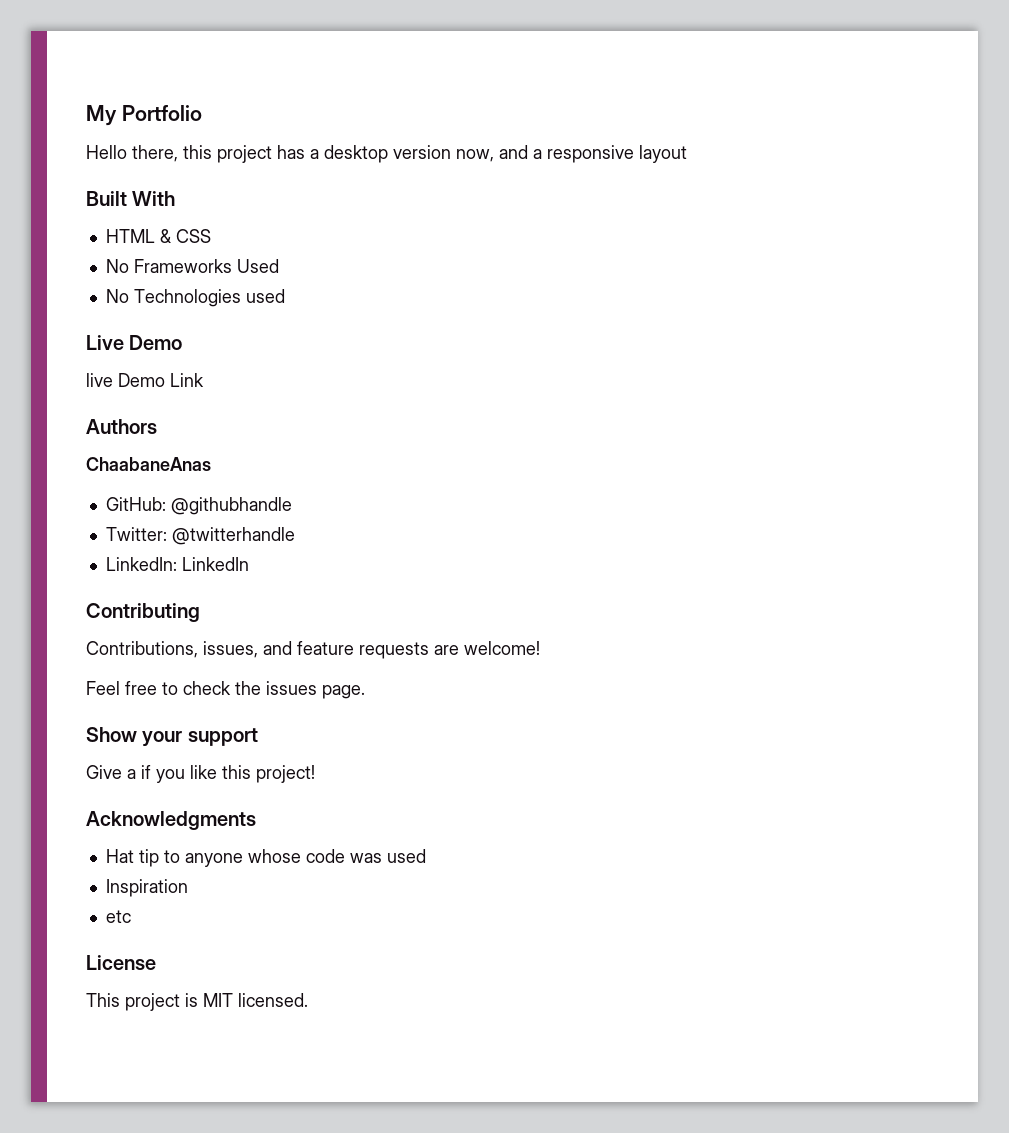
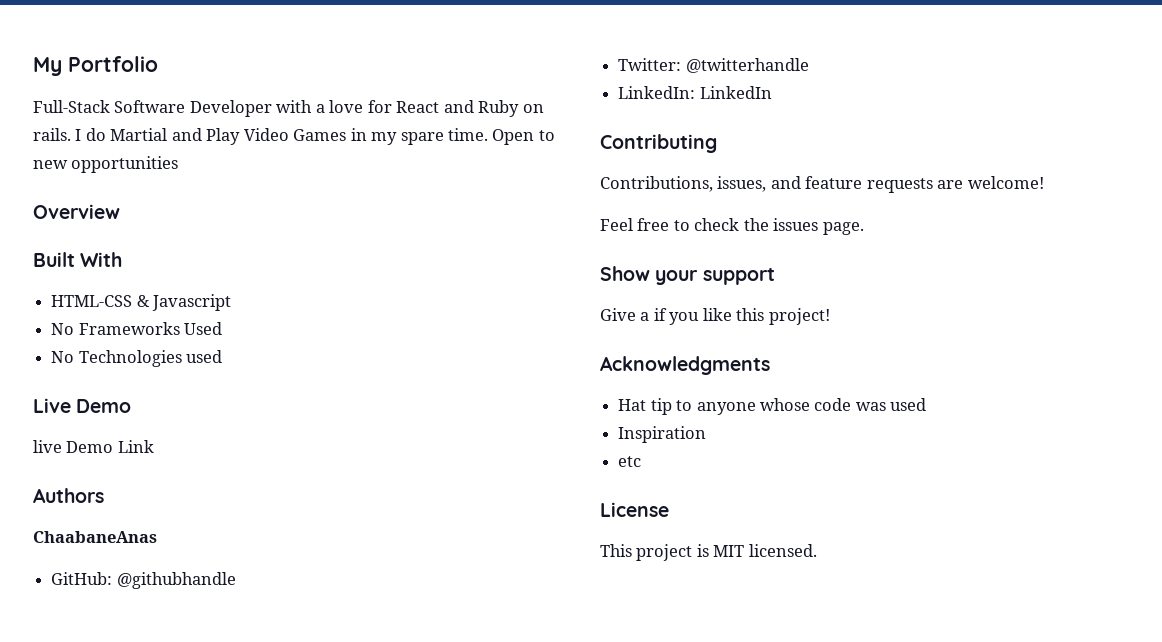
[86,145,687,163] Hello there, this project has a desktop version now, and a responsive layout -> [33,100,544,117] [33,128,555,145] [33,156,179,173] [33,204,120,219] Full-Stack Software Developer with a love for React and Ruby on rails. I do Martial and Play Video Games in my spare time. Open to new opportunities // Overview
[105,229,211,243] HTML & CSS -> [51,294,232,311] HTML-CSS & Javascript

